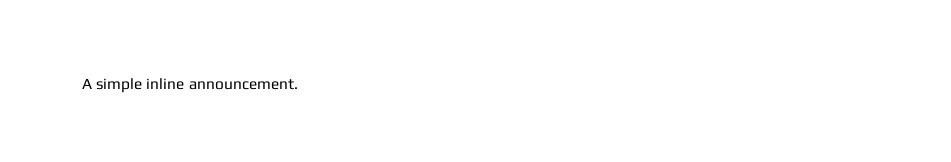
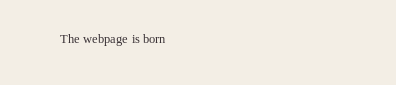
[82,78,298,93] A simple inline announcement. -> [60,34,167,46] The webpage is born

